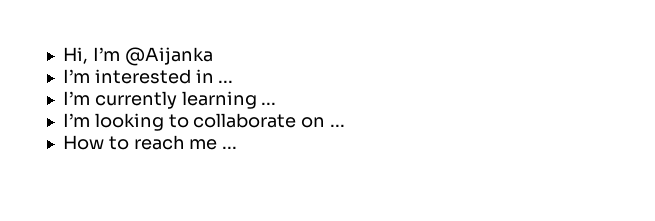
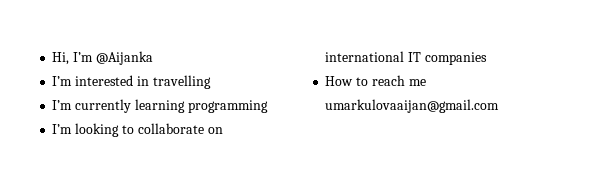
[218,80,234,83] ... -> [152,75,211,89] travelling
[261,102,277,105] ... -> [187,100,268,113] programming
[330,124,346,127] ... -> [325,51,487,65] international IT companies
[222,146,238,149] ... -> [325,99,500,113] umarkulovaaijan@gmail.com

